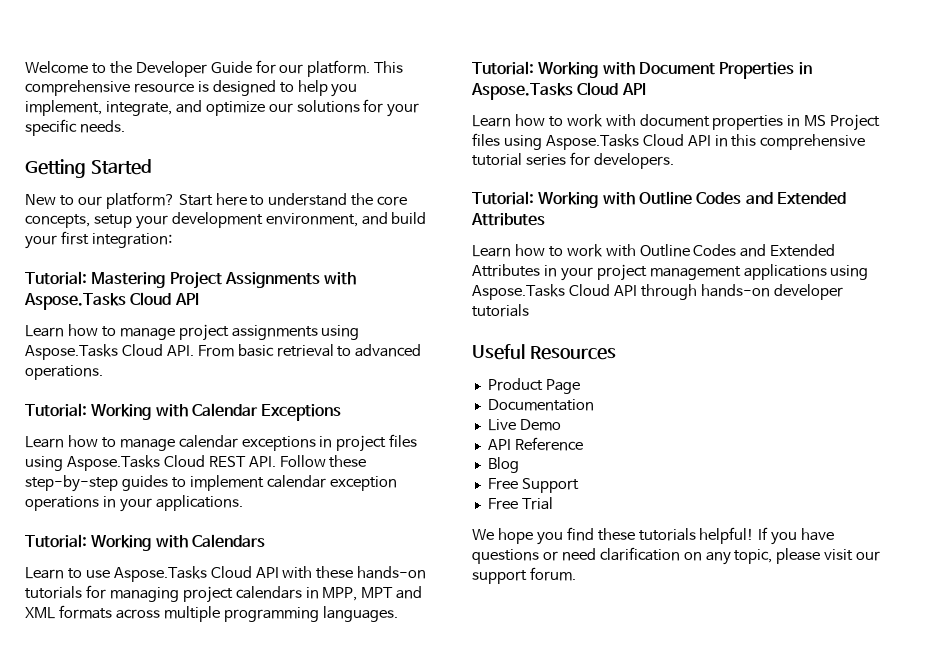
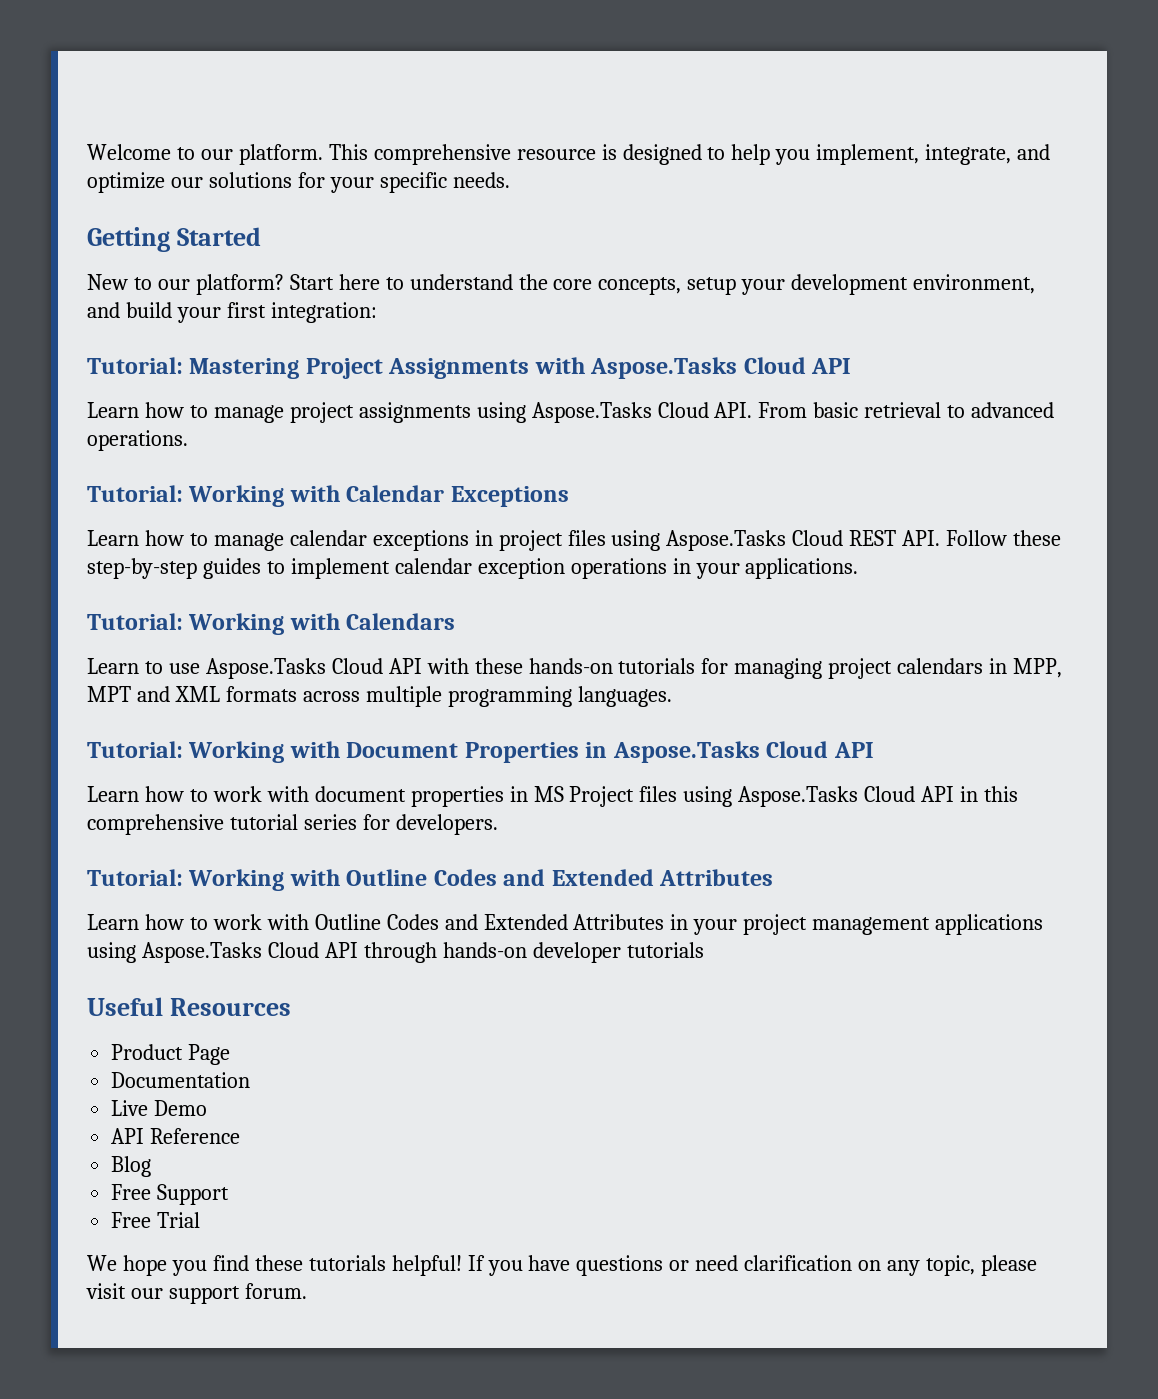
[109,60,276,77] the Developer Guide for -> (195, 153) none

